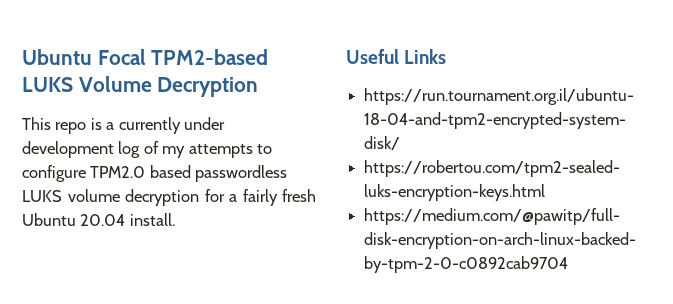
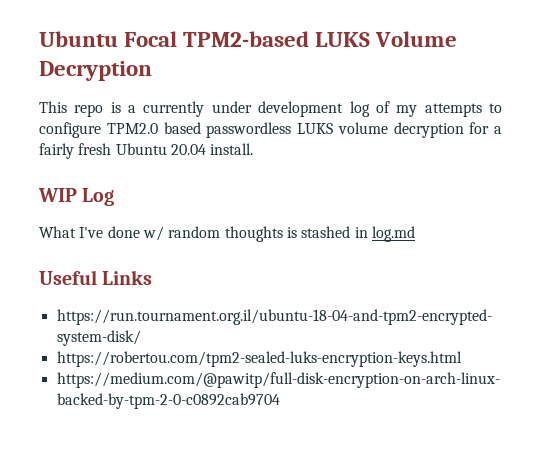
(175, 219) none -> [38,188,115,206] [39,226,415,242] // WIP Log // What I've done w/ random thoughts is stashed in log.md

